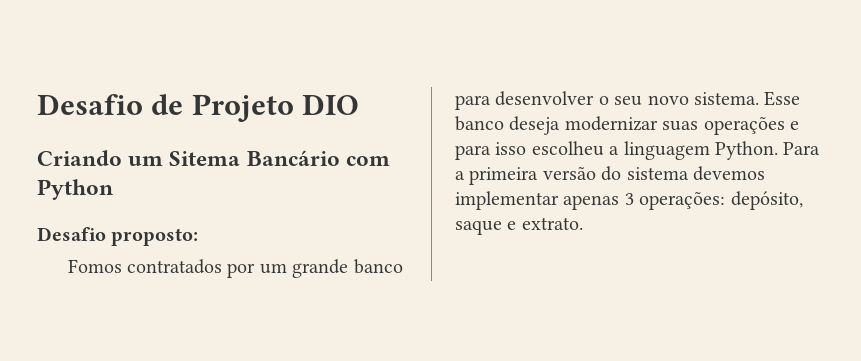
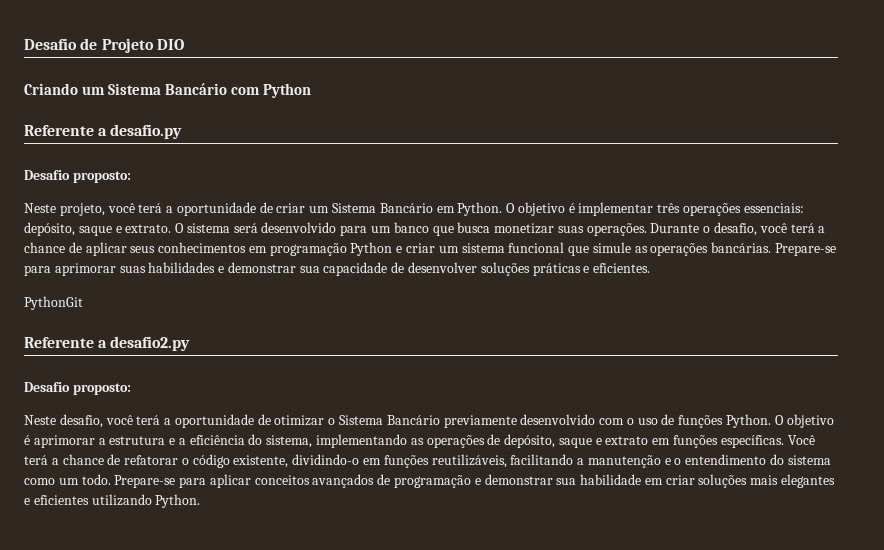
[169,151,241,166] Sitema -> [107,83,161,95] Sistema
[37,227,199,246] [67,259,403,278] [455,91,801,110] [455,116,799,135] [455,141,821,160] [455,166,765,185] [455,191,803,210] [455,217,583,235] // Desafio proposto: // Fomos contratados por um grande banco para desenvolver o seu novo sistema. Esse banco deseja modernizar suas operações e para isso escolheu a linguagem Python. Para a primeira versão do sistema devemos implementar apenas 3 operações: depósito, saque e extrato. -> [24,124,183,139] [24,170,131,183] [24,202,804,216] [24,222,826,236] [24,242,837,256] [24,262,651,276] [24,296,83,310] [24,336,191,351] [24,382,131,395] [24,414,834,428] [24,434,815,448] [24,454,831,468] [24,474,836,488] [24,494,201,508] // Referente a desafio.py // Desafio proposto: // Neste projeto, você terá a oportunidade de criar um Sistema Bancário em Python. O objetivo é implementar três operações essenciais: depósito, saque e extrato. O sistema será desenvolvido para um banco que busca monetizar suas operações. Durante o desafio, você terá a chance de aplicar seus conhecimentos em programação Python e criar um sistema funcional que simule as operações bancárias. Prepare-se para aprimorar suas habilidades e demonstrar sua capacidade de desenvolver soluções práticas e eficientes. // PythonGit // Referente a desafio2.py // Desafio proposto: // Neste desafio, você terá a oportunidade de otimizar o Sistema Bancário previamente desenvolvido com o uso de funções Python. O objetivo é aprimorar a estrutura e a eficiência do sistema, implementando as operações de depósito, saque e extrato em funções específicas. Você terá a chance de refatorar o código existente, dividindo-o em funções reutilizáveis, facilitando a manutenção e o entendimento do sistema como um todo. Prepare-se para aplicar conceitos avançados de programação e demonstrar sua habilidade em criar soluções mais elegantes e eficientes utilizando Python.

